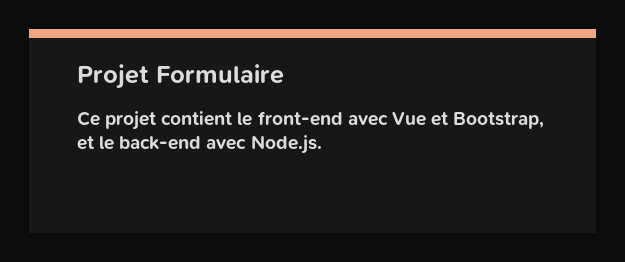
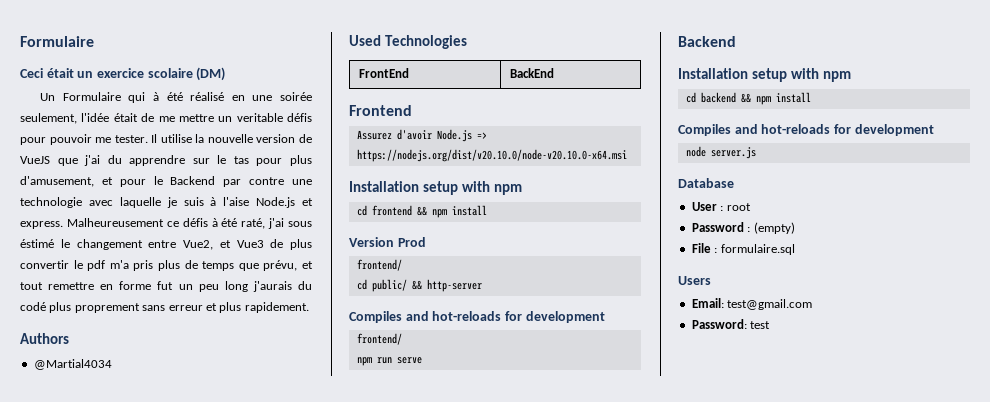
[77,64,149,89] Projet -> (20, 41) none
[77,111,545,130] [77,135,322,154] Ce projet contient le front-end avec Vue et Bootstrap, et le back-end avec Node.js. -> [20,67,226,81] [40,92,313,103] [20,113,312,124] [20,134,312,145] [20,155,312,166] [20,176,312,187] [20,197,313,208] [20,218,312,229] [20,239,312,250] [20,260,313,271] [20,281,312,292] [20,302,309,313] [20,333,69,344] [33,359,112,370] [349,35,467,49] [358,68,409,78] [509,68,554,78] [349,105,412,116] [356,129,487,142] [356,149,627,162] [349,181,522,195] [356,205,487,218] [349,237,426,247] [356,259,402,271] [356,279,482,292] [349,311,605,323] [356,333,402,345] [356,357,422,366] [678,36,736,47] [678,68,851,82] [685,92,811,105] [678,124,934,136] [685,146,756,159] [678,178,734,188] [691,202,751,211] [691,222,795,234] [691,243,795,255] [678,276,711,285] [691,298,813,310] [691,319,771,329] Ceci était un exercice scolaire (DM) // Un Formulaire qui à été réalisé en une soirée seulement, l'idée était de me mettre un veritable défis pour pouvoir me tester. Il utilise la nouvelle version de VueJS que j'ai du apprendre sur le tas pour plus d'amusement, et pour le Backend par contre une technologie avec laquelle je suis à l'aise Node.js et express. Malheureusement ce défis à été raté, j'ai sous éstimé le changement entre Vue2, et Vue3 de plus convertir le pdf m'a pris plus de temps que prévu, et tout remettre en forme fut un peu long j'aurais du codé plus proprement sans erreur et plus rapidement. // Authors // @Martial4034 // Used Technologies // FrontEnd | BackEnd // Frontend // Assurez d'avoir Node.js => https://nodejs.org/dist/v20.10.0/node-v20.10.0-x64.msi // Installation setup with npm // cd frontend && npm install // Version Prod // frontend/ // cd public/ && http-server // Compiles and hot-reloads for development // frontend/ // npm run serve // Backend // Installation setup with npm // cd backend && npm install // Compiles and hot-reloads for development // node server.js // Database // User : root // Password : (empty) // File : formulaire.sql // Users // Email: test@gmail.com // Password: test

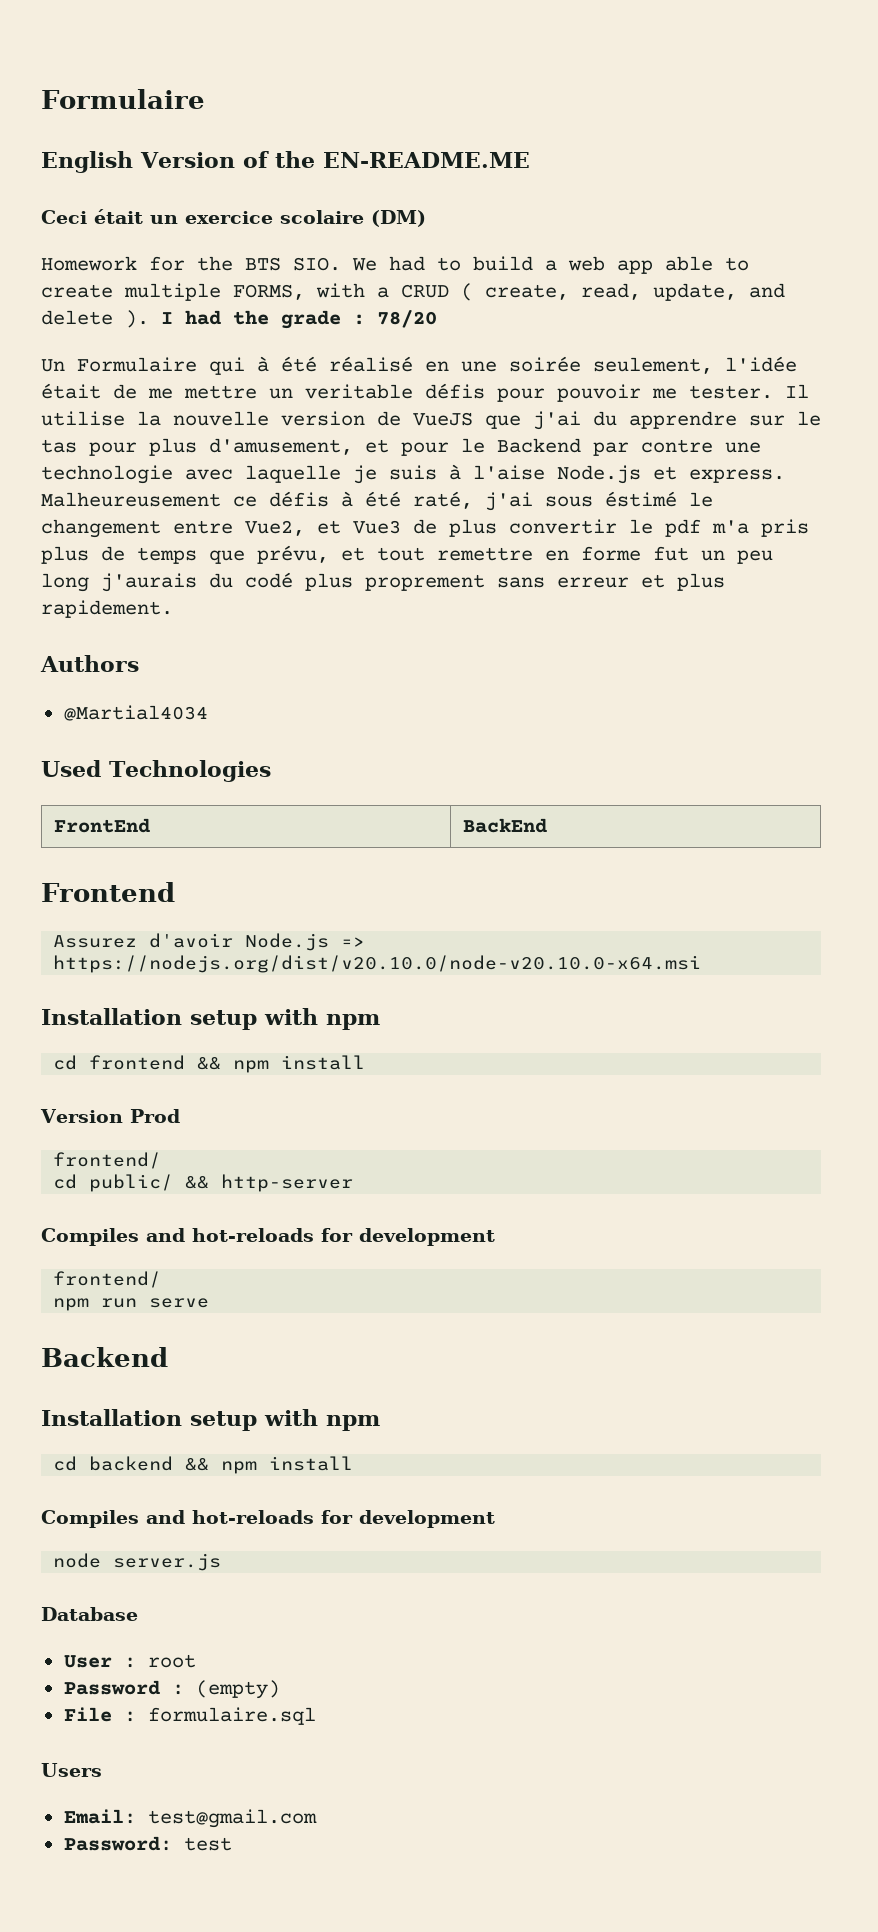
[20,36,94,47] Formulaire -> [41,89,205,109] [41,151,530,173] Formulaire // English Version of the EN-README.ME
(226, 74) none -> [41,256,749,274] [41,283,785,301] [41,310,437,329] // Homework for the BTS SIO. We had to build a web app able to create multiple FORMS, with a CRUD ( create, read, update, and delete ). I had the grade : 78/20

